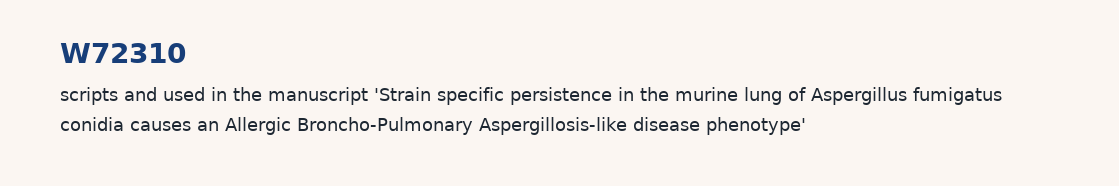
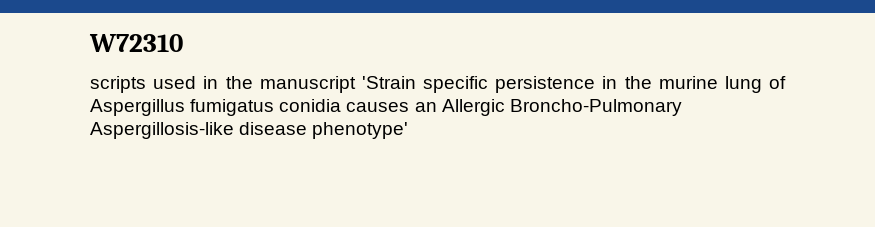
[124,87,157,101] and -> (146, 84) none

